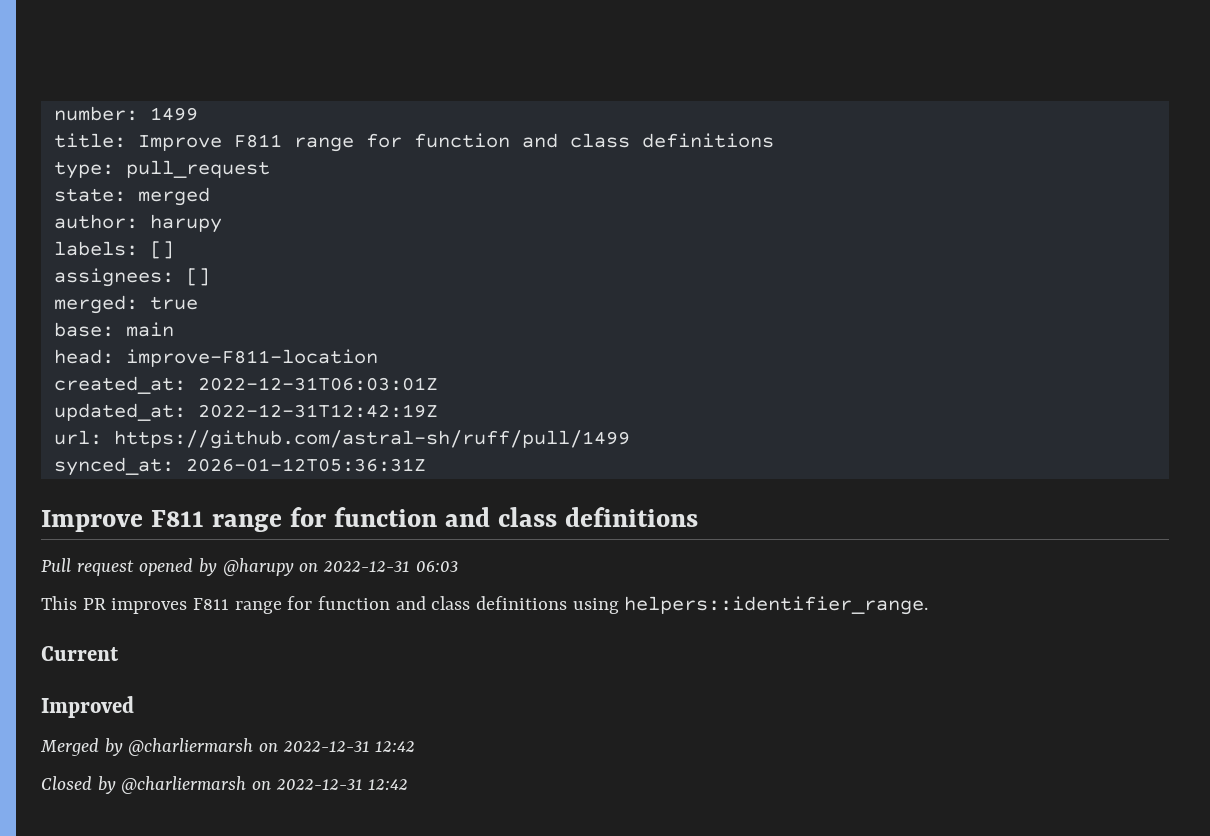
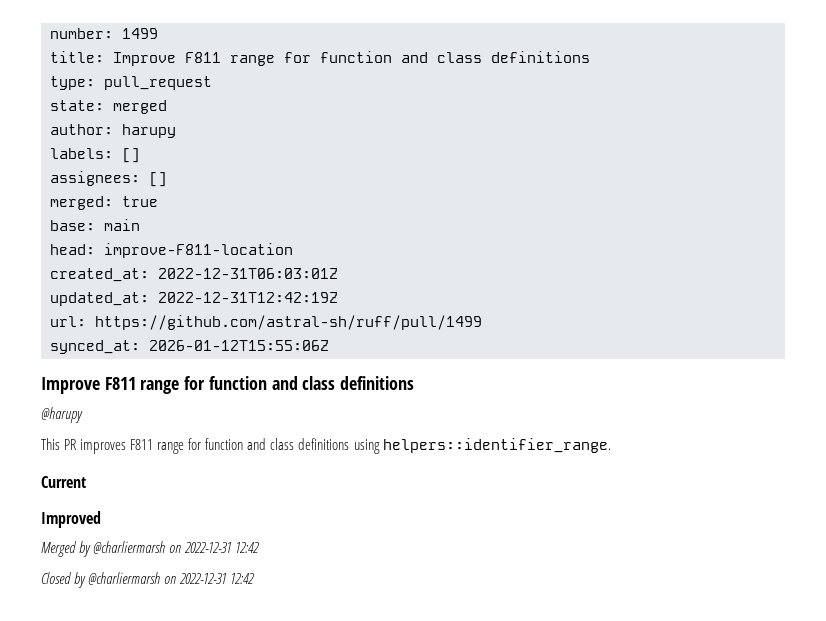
[185,458,426,472] [41,507,698,532] [41,558,458,576] 2026-01-12T05:36:31Z // Improve F811 range for function and class definitions // Pull request opened by @harupy on 2022-12-31 06:03 -> [149,340,329,351] [41,376,415,394] [41,407,83,423] 2026-01-12T15:55:06Z // Improve F811 range for function and class definitions // @harupy

